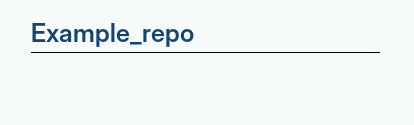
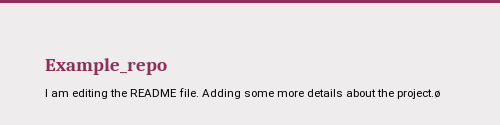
(194, 35) none -> [45,88,441,99] // I am editing the README file. Adding some more details about the project.ø

